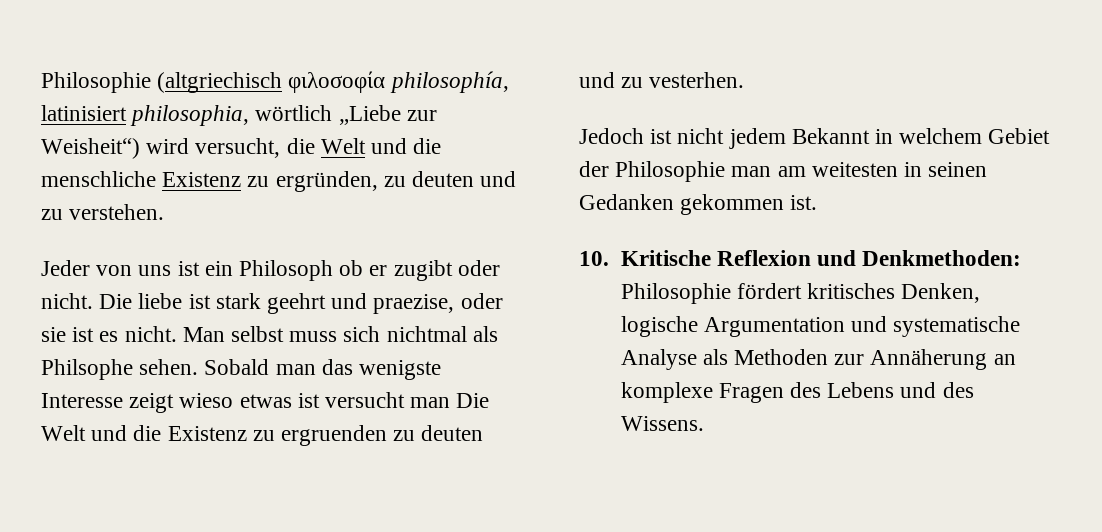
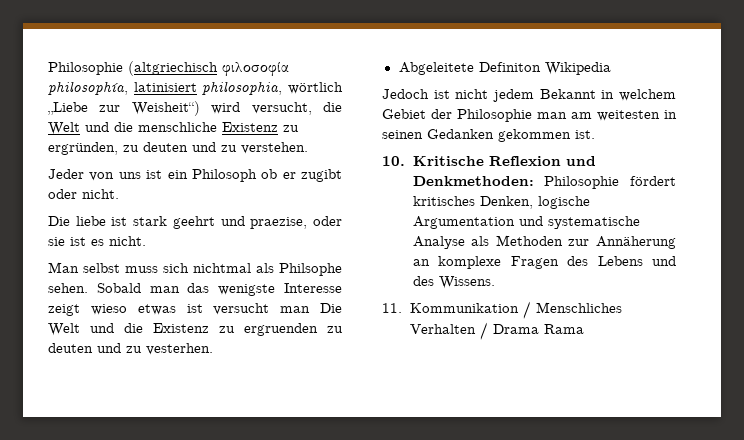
(93, 301) none -> (119, 194) //
(177, 334) none -> (146, 241) //
(745, 80) none -> [398,62,611,75] // Abgeleitete Definiton Wikipedia
(704, 423) none -> [382,301,622,319] [409,322,584,340] // 11. Kommunikation / Menschliches Verhalten / Drama Rama

